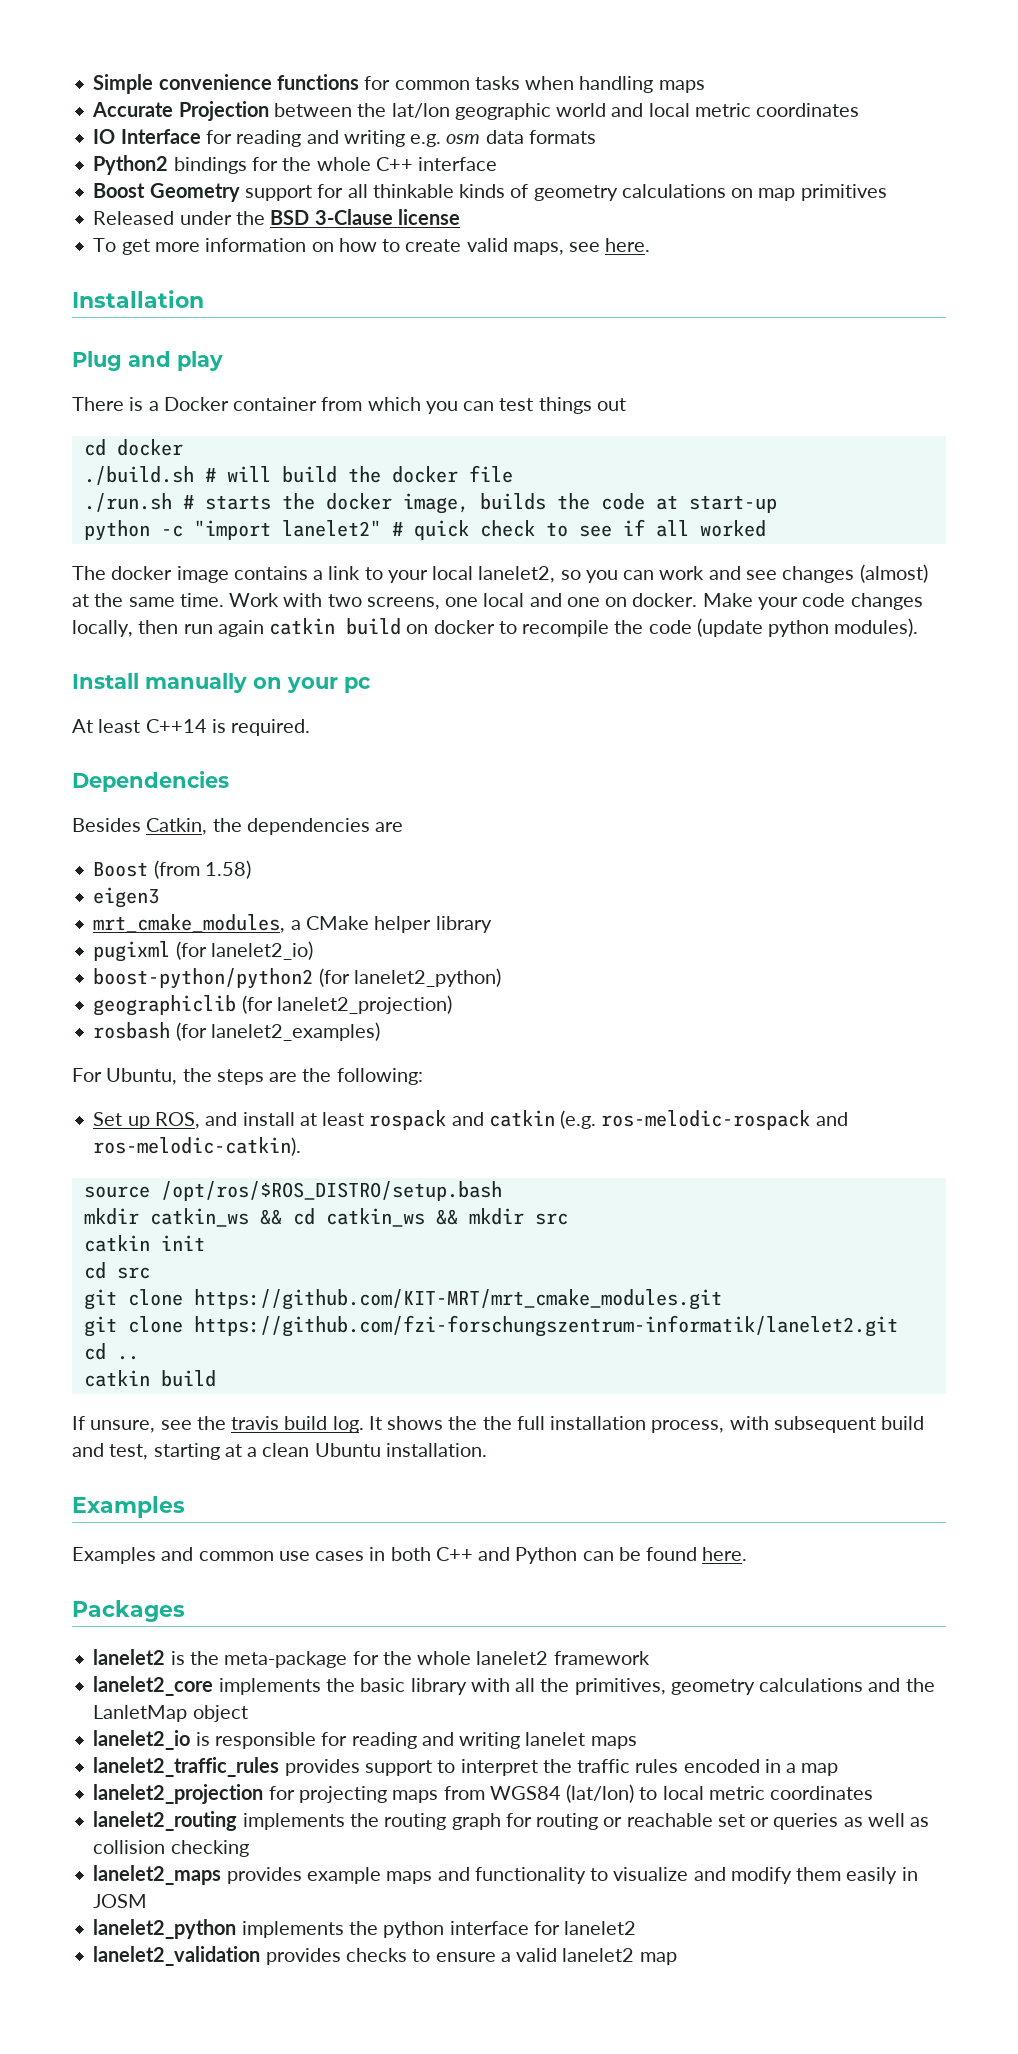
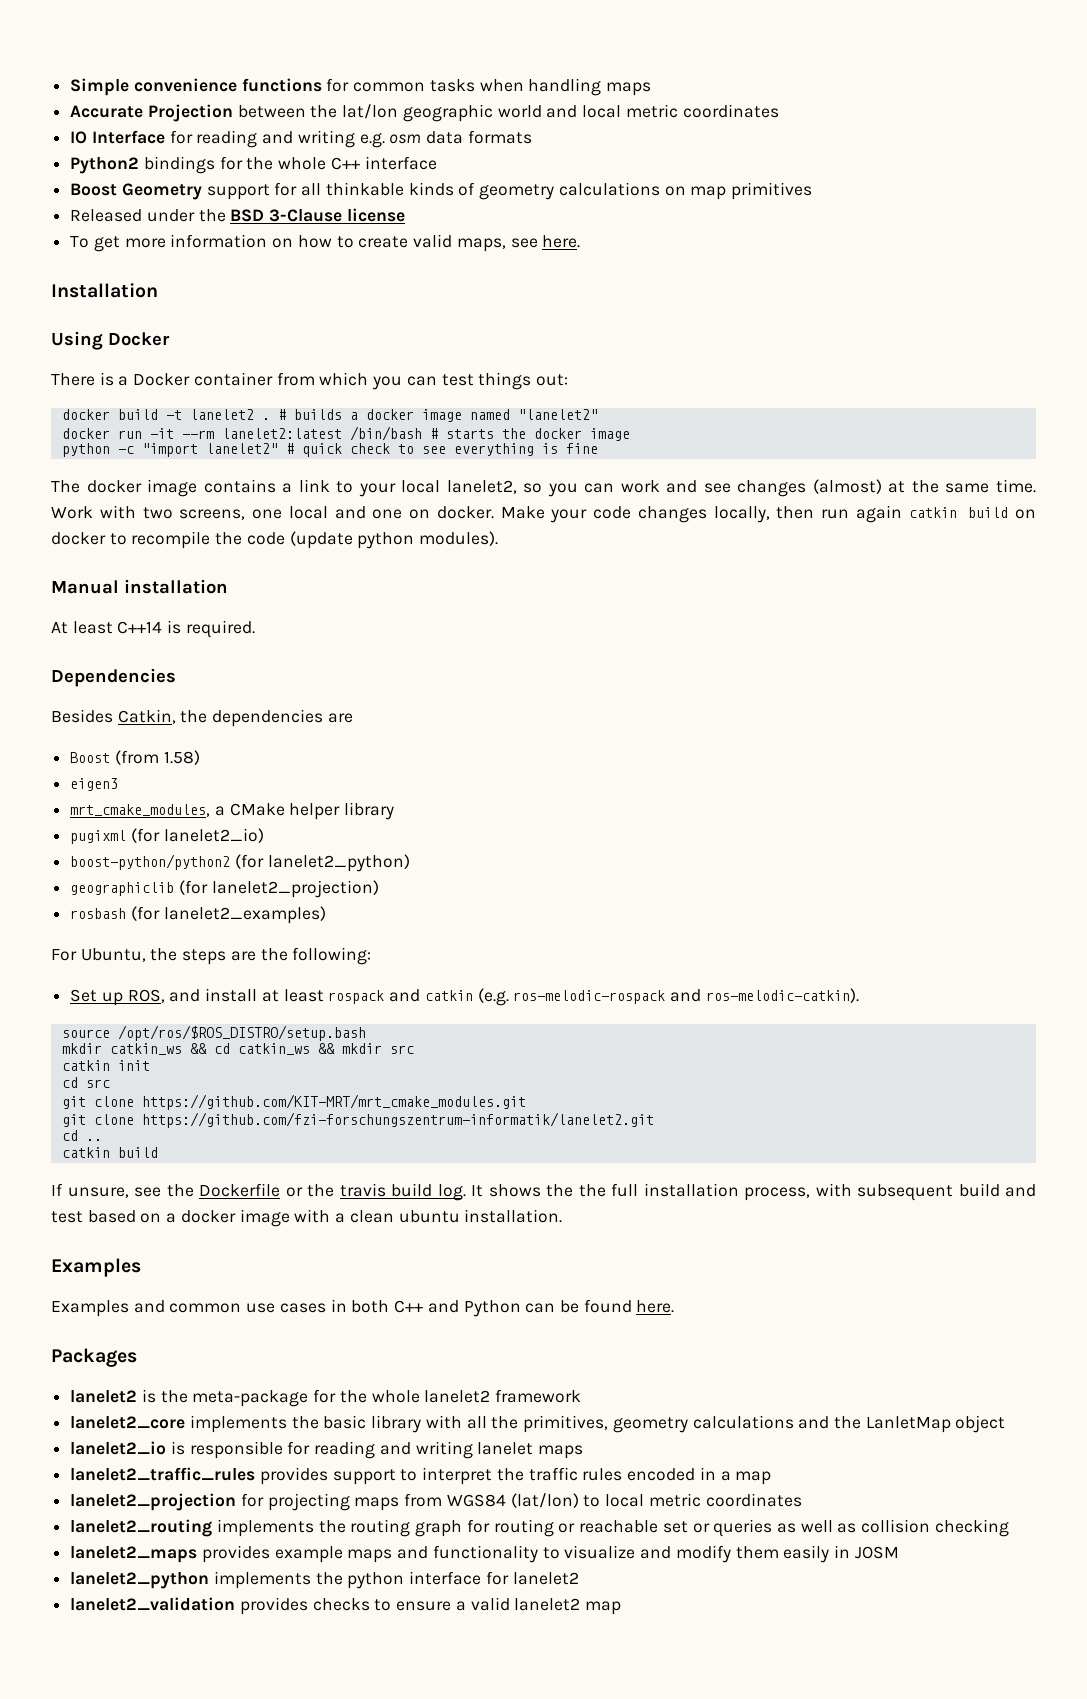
[72,351,223,371] Plug and play -> [51,331,170,350] Using Docker
[596,398,626,411] [83,439,183,456] [83,465,513,485] [83,493,777,514] out // cd docker // ./build.sh # will build the docker file // ./run.sh # starts the docker image, builds the code at start-up -> [535,374,568,386] [61,409,598,422] [61,426,630,441] out: // docker build -t lanelet2 . # builds a docker image named "lanelet2" // docker run -it --rm lanelet2:latest /bin/bash # starts the docker image
[622,519,766,537] if all worked -> [453,443,598,456] everything is fine
[72,673,371,693] Install manually on your pc -> [51,579,228,594] Manual installation
(226, 1423) none -> [199,1183,334,1197] Dockerfile or the
[109,1443,242,1460] test, starting at -> [51,1209,331,1227] test based on a docker image with
[314,1443,381,1457] Ubuntu -> [398,1210,460,1223] ubuntu

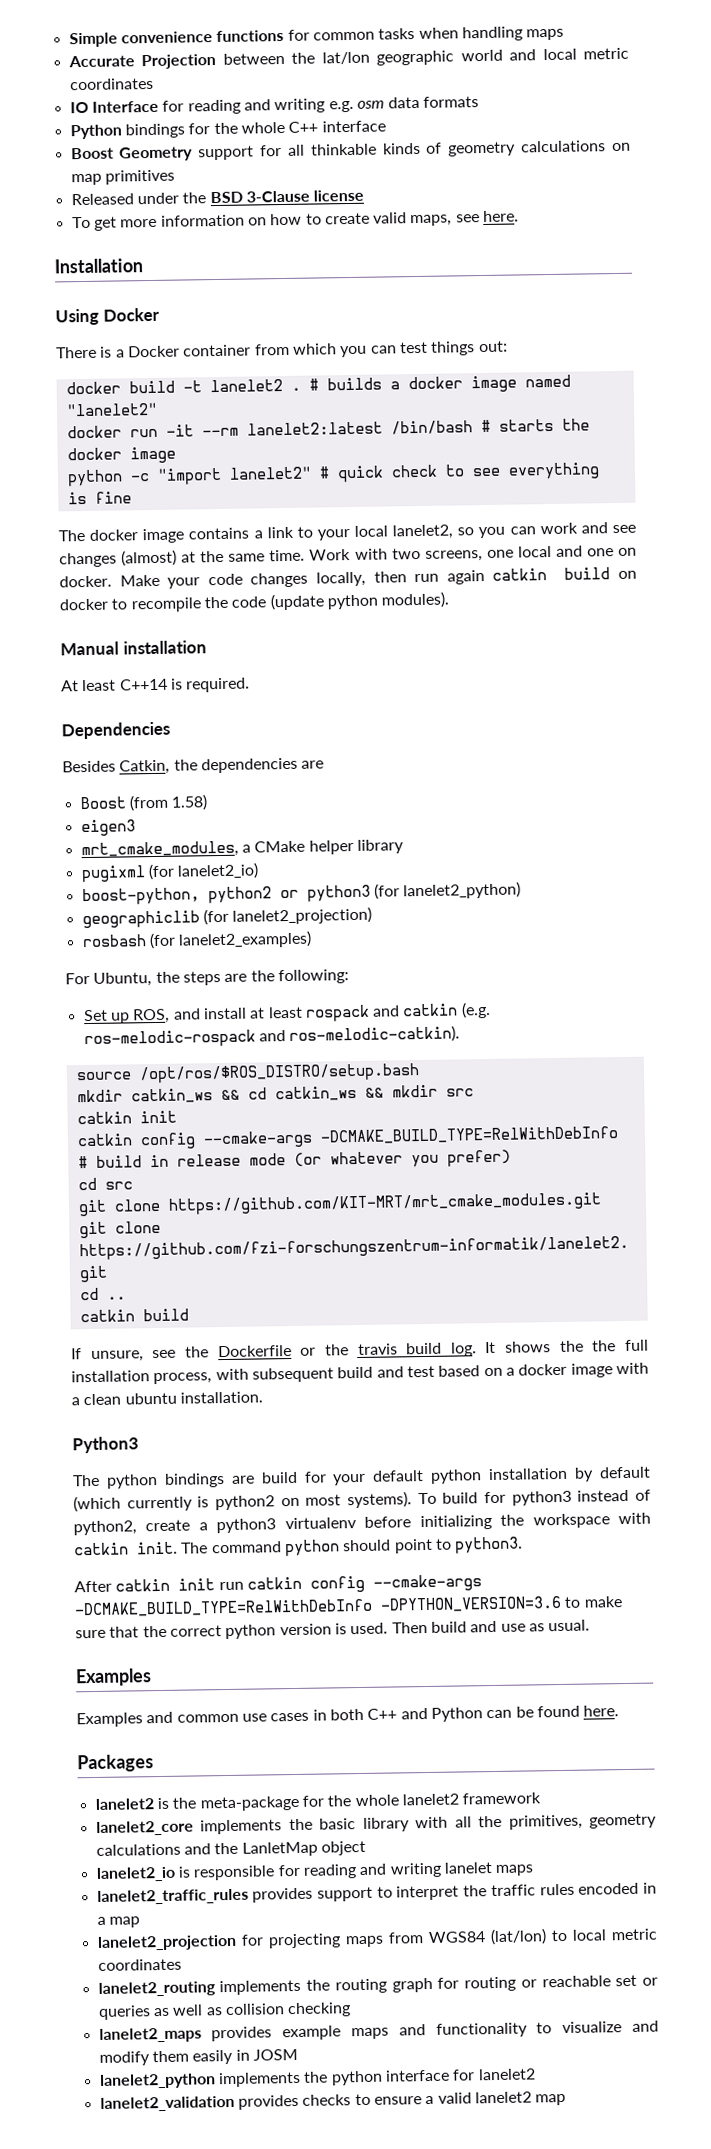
[70,157,140,174] Python2 -> [69,124,122,140] Python
[70,854,231,870] boost-python/python2 -> [81,884,371,906] boost-python, python2 or python3
(150, 1065) none -> [76,1126,619,1150] [77,1149,511,1169] // catkin config --cmake-args -DCMAKE_BUILD_TYPE=RelWithDebInfo # build in release mode (or whatever you prefer)
(563, 1216) none -> [72,1436,139,1454] [72,1466,652,1489] [73,1489,651,1513] [73,1512,652,1536] [74,1536,524,1557] [74,1574,482,1593] [74,1595,623,1618] [75,1619,591,1640] // Python3 // The python bindings are build for your default python installation by default (which currently is python2 on most systems). To build for python3 instead of python2, create a python3 virtualenv before initializing the workspace with catkin init. The command python should point to python3. // After catkin init run catkin config --cmake-args -DCMAKE_BUILD_TYPE=RelWithDebInfo -DPYTHON_VERSION=3.6 to make sure that the correct python version is used. Then build and use as usual.

